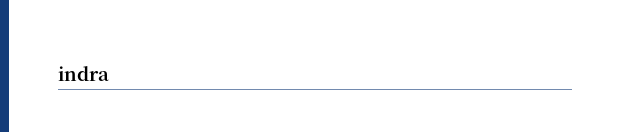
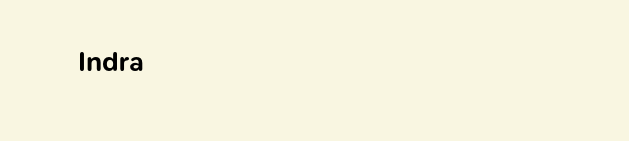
[58,66,109,81] indra -> [78,52,144,71] Indra

